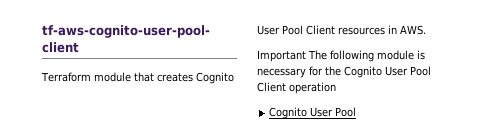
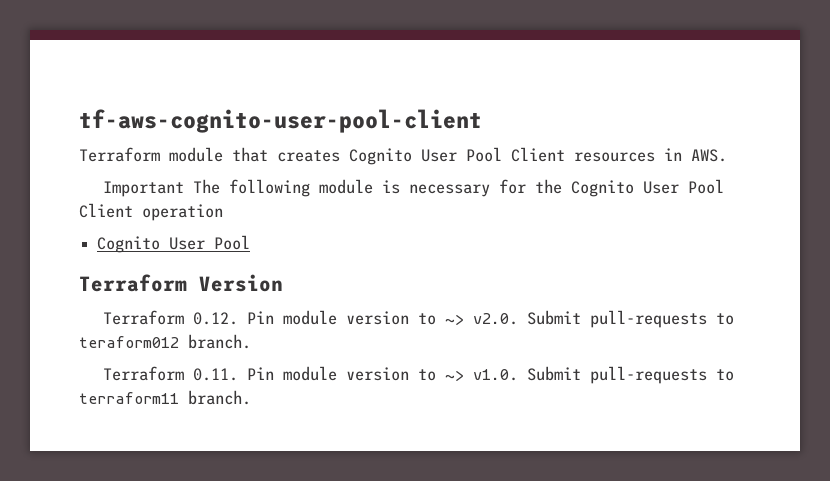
(357, 112) none -> [79,274,283,292] [103,310,735,328] [79,334,251,349] [103,366,735,384] [79,390,251,405] // Terraform Version // Terraform 0.12. Pin module version to ~> v2.0. Submit pull-requests to teraform012 branch. // Terraform 0.11. Pin module version to ~> v1.0. Submit pull-requests to terraform11 branch.

